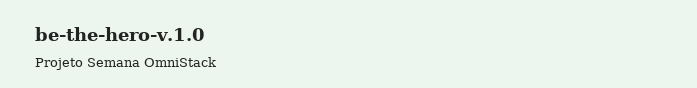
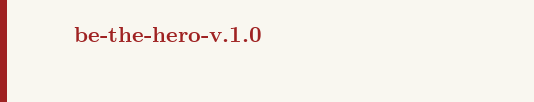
[35,57,216,70] // Projeto Semana OmniStack -> (262, 34) none

